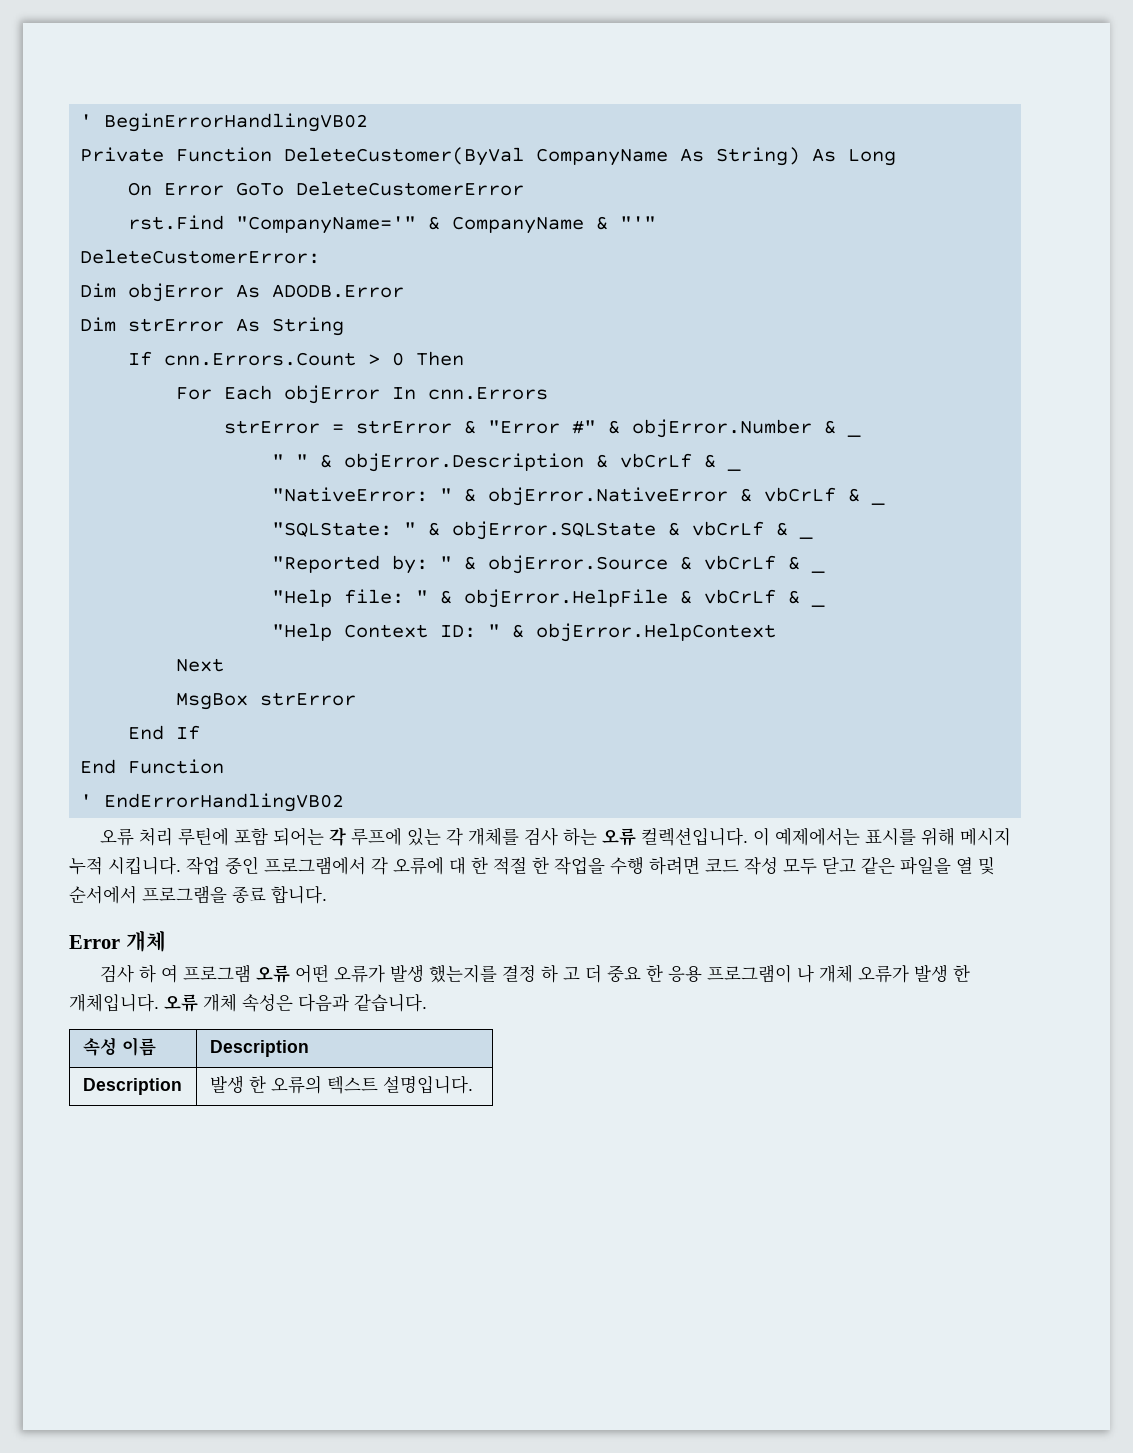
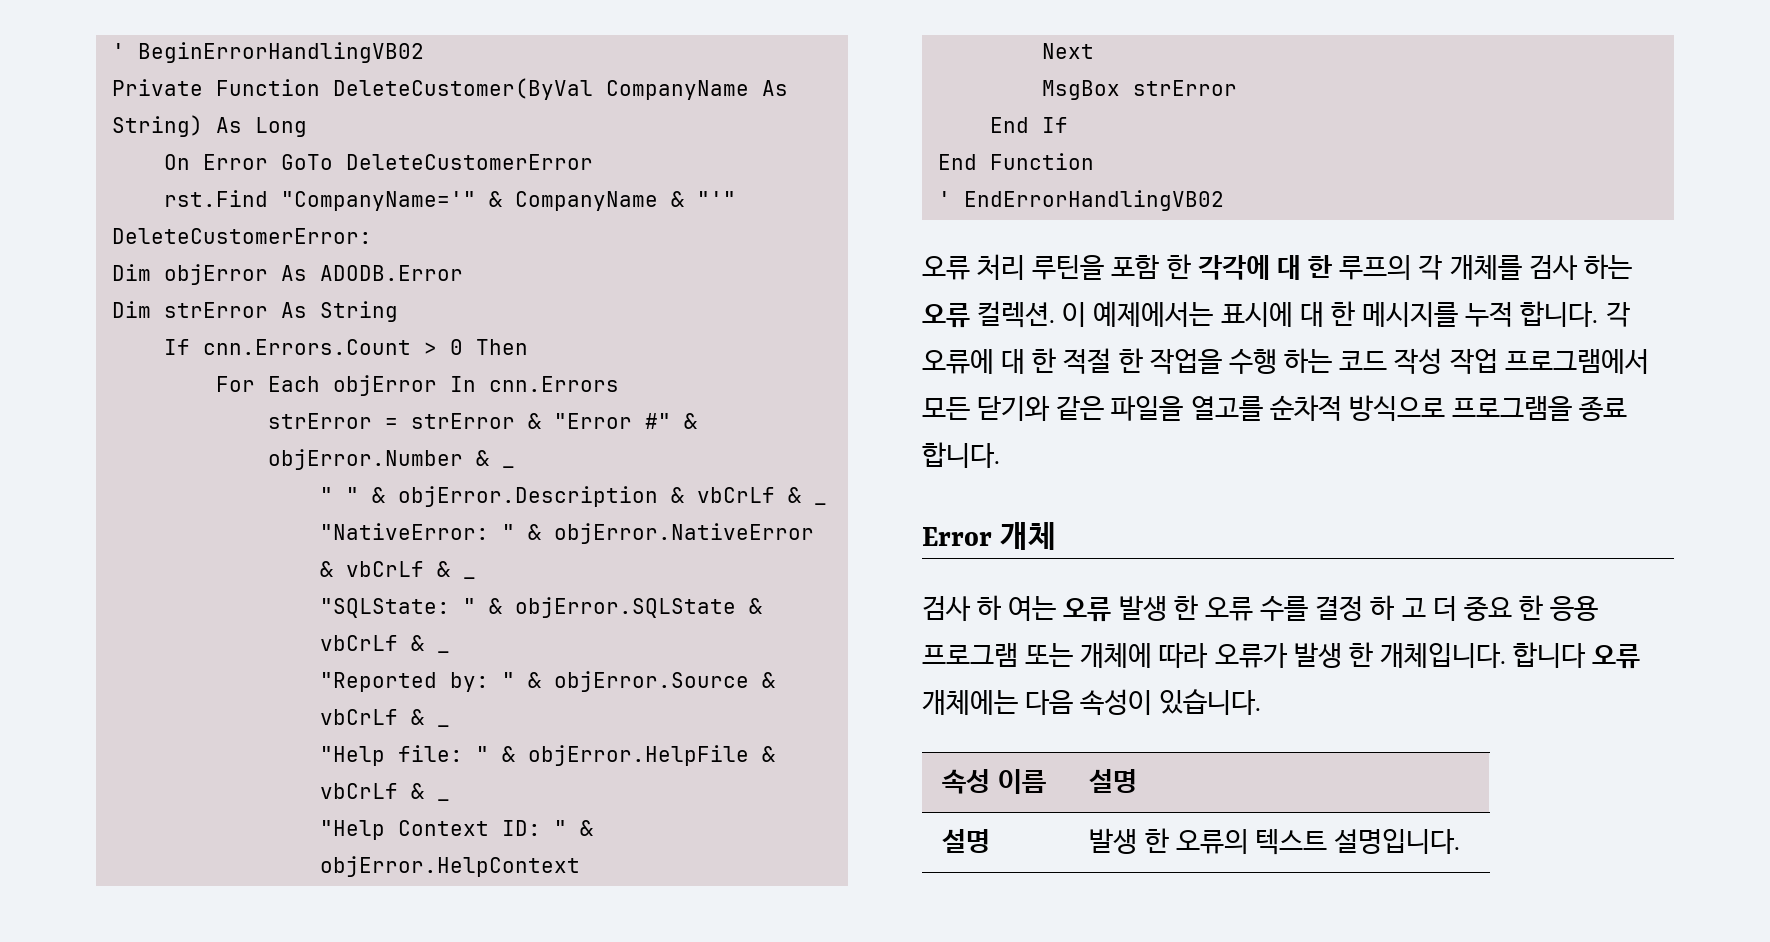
[177,827,441,846] 루틴에 포함 되어는 각 루프에 있는 -> [1032,254,1412,280] 루틴을 포함 한 각각에 대 한 루프의
[640,827,748,846] 컬렉션입니다. -> [977,301,1056,328] 컬렉션.
[864,827,1011,846] [69,856,366,875] 표시를 위해 메시지 누적 시킵니다. 작업 중인 프로그램에서 -> [1220,301,1599,327] 표시에 대 한 메시지를 누적 합니다.
[649,856,700,875] 하려면 -> [1284,348,1333,373] 하는
[783,856,995,875] [69,885,137,904] 모두 닫고 같은 파일을 열 및 순서에서 -> [1449,348,1649,374] [922,395,1445,422] 작업 프로그램에서 모든 닫기와 같은 파일을 열고를 순차적 방식으로
[160,964,497,983] 여 프로그램 오류 어떤 오류가 발생 했는지를 -> [1008,595,1309,622] 여는 오류 발생 한 오류 수를
[706,964,970,983] [69,993,427,1012] 프로그램이 나 개체 오류가 발생 한 개체입니다. 오류 개체 속성은 다음과 같습니다. -> [922,642,1641,669] [922,689,1262,716] 프로그램 또는 개체에 따라 오류가 발생 한 개체입니다. 합니다 오류 개체에는 다음 속성이 있습니다.
[209,1040,309,1057] [82,1078,182,1095] Description // Description -> [1089,769,1138,793] [942,829,991,853] 설명 // 설명

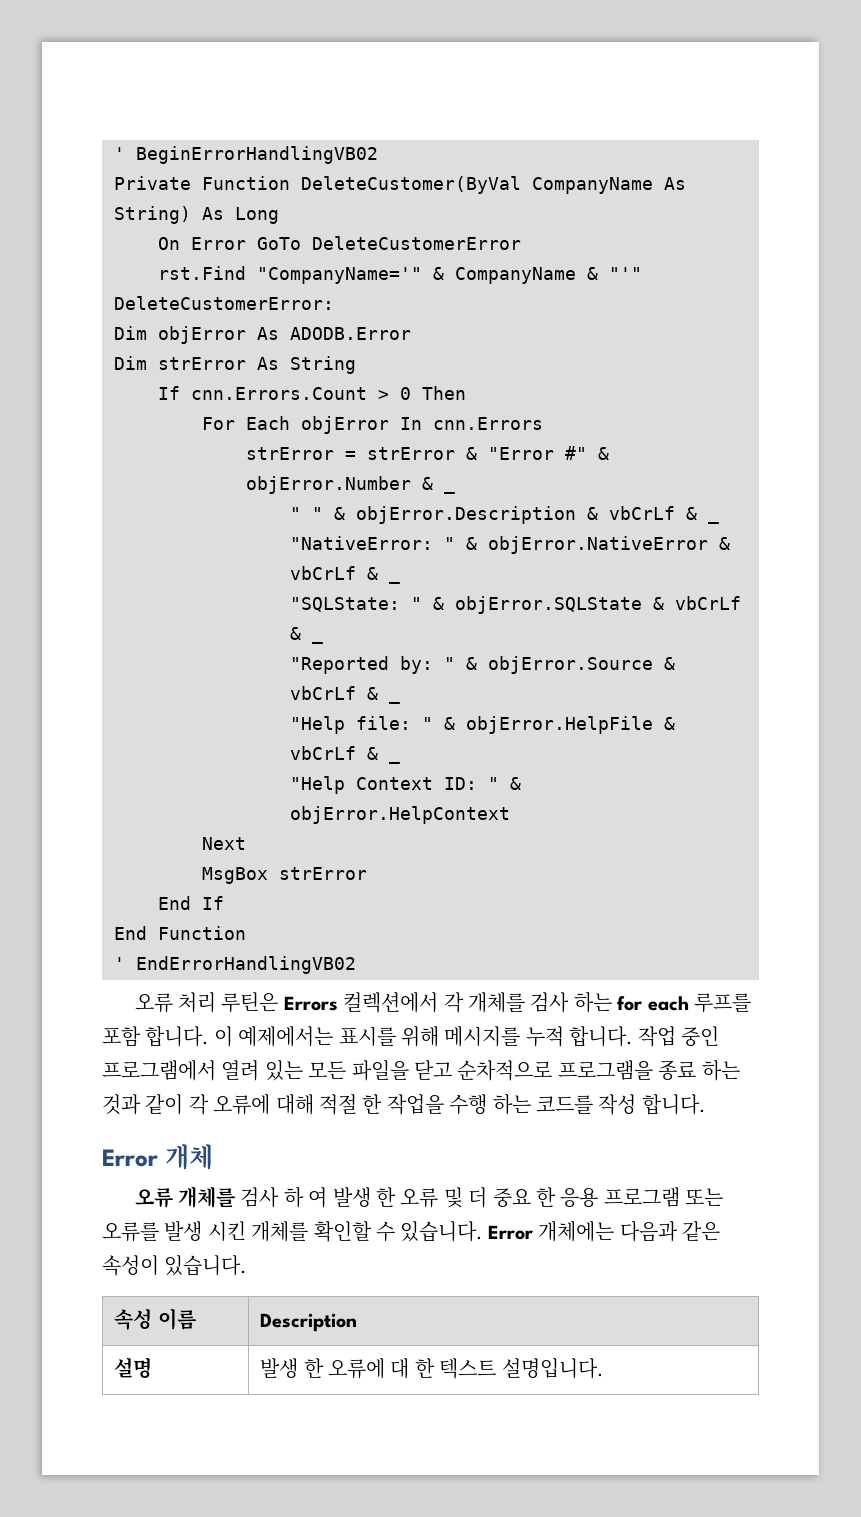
[1032,254,1632,280] [922,301,1630,328] [922,348,1057,374] 루틴을 포함 한 각각에 대 한 루프의 각 개체를 검사 하는 오류 컬렉션. 이 예제에서는 표시에 대 한 메시지를 누적 합니다. 각 오류에 대 한 -> [221,992,751,1013] [102,1026,719,1047] [102,1060,740,1081] [102,1094,314,1115] 루틴은 Errors 컬렉션에서 각 개체를 검사 하는 for each 루프를 포함 합니다. 이 예제에서는 표시를 위해 메시지를 누적 합니다. 작업 중인 프로그램에서 열려 있는 모든 파일을 닫고 순차적으로 프로그램을 종료 하는 것과 같이 각 오류에 대해
[1339,348,1649,374] [922,395,1628,422] [922,442,1000,468] [922,522,1057,550] [922,595,1426,622] 코드 작성 작업 프로그램에서 모든 닫기와 같은 파일을 열고를 순차적 방식으로 프로그램을 종료 합니다. // Error 개체 // 검사 하 여는 오류 발생 한 오류 수를 결정 하 고 -> [536,1094,705,1115] [102,1144,213,1170] [134,1186,463,1208] 코드를 작성 합니다. // Error 개체 // 오류 개체를 검사 하 여 발생 한 오류 및
[1080,642,1641,669] [922,690,1074,715] 개체에 따라 오류가 발생 한 개체입니다. 합니다 오류 개체에는 다음 -> [102,1221,720,1242] 오류를 발생 시킨 개체를 확인할 수 있습니다. Error 개체에는 다음과 같은
[1089,769,1138,793] 설명 -> [260,1313,358,1332] Description
[1175,829,1248,854] 오류의 -> [328,1358,435,1379] 오류에 대 한

